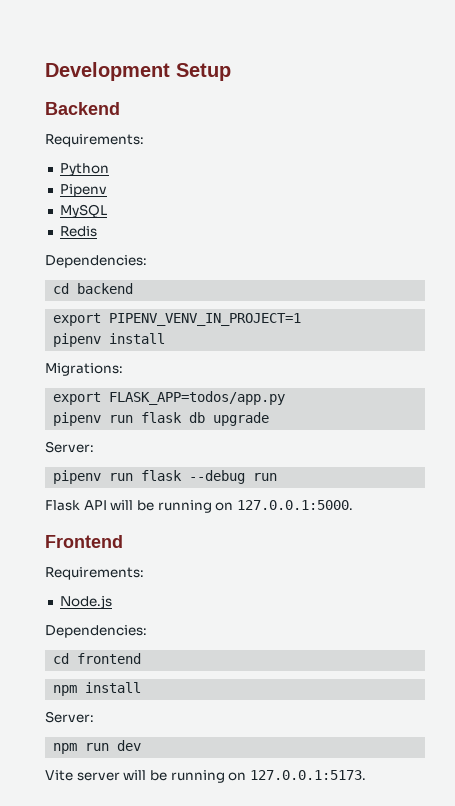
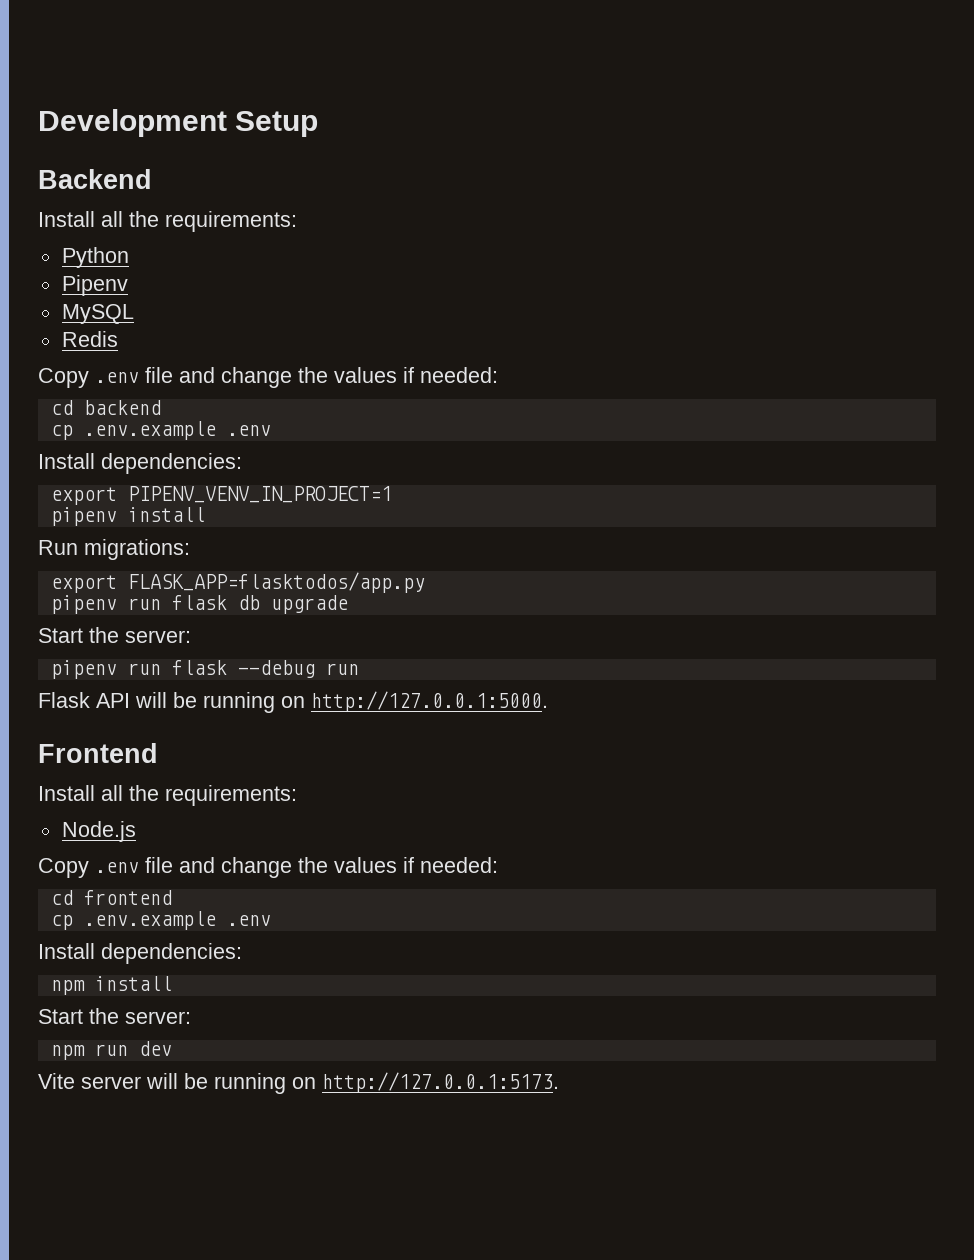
[45,134,144,147] Requirements: -> [38,211,297,232] Install all the requirements:
[45,255,147,268] [53,283,134,294] Dependencies: // cd backend -> [38,367,498,388] [50,400,161,415] [50,421,271,440] [38,453,242,474] Copy .env file and change the values if needed: // cd backend // cp .env.example .env // Install dependencies:
[45,363,123,376] [53,391,286,405] Migrations: // export FLASK_APP=todos/app.py -> [38,539,190,560] [50,572,425,593] Run migrations: // export FLASK_APP=flasktodos/app.py
[45,441,94,453] Server: -> [38,627,191,643] Start the server:
[236,500,353,510] 127.0.0.1:5000. -> [311,691,548,712] http://127.0.0.1:5000.
[45,567,144,580] [59,595,112,609] [45,625,147,638] [53,653,142,664] Requirements: // Node.js // Dependencies: // cd frontend -> [38,785,297,806] [61,821,136,842] [38,857,498,878] [50,890,172,905] [50,911,271,930] [38,943,242,964] Install all the requirements: // Node.js // Copy .env file and change the values if needed: // cd frontend // cp .env.example .env // Install dependencies:
[45,711,94,723] Server: -> [38,1008,191,1024] Start the server:
[249,770,366,780] 127.0.0.1:5173. -> [322,1072,559,1093] http://127.0.0.1:5173.

